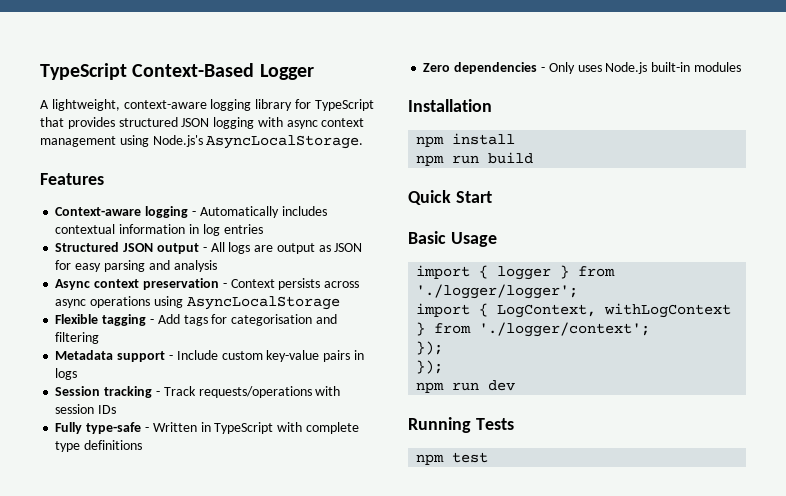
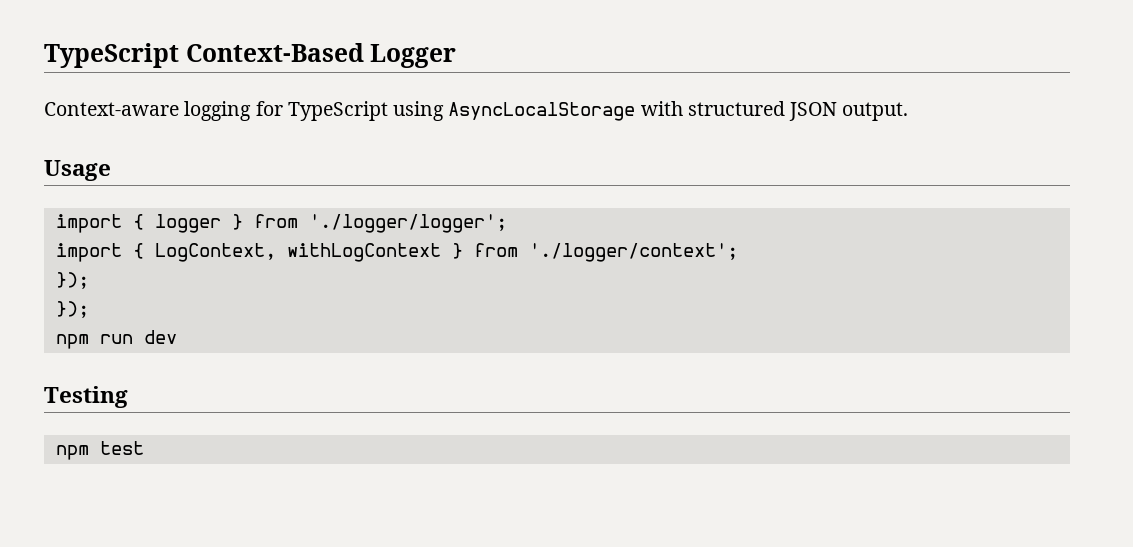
[40,99,374,111] [40,117,365,129] [40,135,364,149] [40,173,104,185] [55,206,327,218] [55,224,263,236] [55,242,363,254] [55,260,217,272] [55,278,360,290] [55,296,340,310] [55,314,337,326] [55,332,100,344] [55,350,364,362] [55,368,78,380] [55,386,341,398] [55,404,117,414] [55,422,359,434] [55,440,143,452] [423,62,741,74] [408,99,492,112] [416,133,516,147] [416,152,534,166] [408,190,492,205] [408,231,446,244] A lightweight, context-aware logging library for TypeScript that provides structured JSON logging with async context management using Node.js's AsyncLocalStorage. // Features // Context-aware logging - Automatically includes contextual information in log entries // Structured JSON output - All logs are output as JSON for easy parsing and analysis // Async context preservation - Context persists across async operations using AsyncLocalStorage // Flexible tagging - Add tags for categorisation and filtering // Metadata support - Include custom key-value pairs in logs // Session tracking - Track requests/operations with session IDs // Fully type-safe - Written in TypeScript with complete type definitions // Zero dependencies - Only uses Node.js built-in modules // Installation // npm install // npm run build // Quick Start // Basic -> [44,101,909,121] Context-aware logging for TypeScript using AsyncLocalStorage with structured JSON output. //
[408,417,514,433] Running Tests -> [44,386,128,408] Testing

